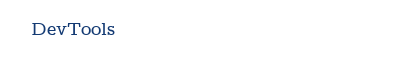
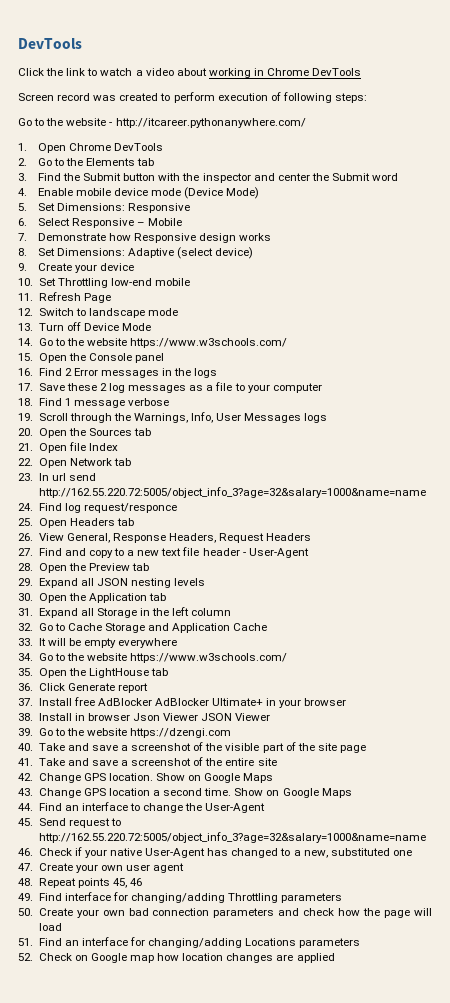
[31,23,115,35] DevTools -> [18,38,82,49] [18,68,362,78] [18,92,367,103] [18,118,306,128] [18,143,164,153] [18,158,155,166] [18,173,399,183] [18,187,260,199] [18,203,191,213] [18,218,183,228] [18,233,272,243] [18,247,254,259] [18,263,135,273] [18,278,191,288] [18,292,111,303] [18,308,179,318] [18,322,152,331] [18,338,288,348] [18,353,165,363] [18,368,218,378] [18,382,322,393] [18,398,170,408] [18,412,328,423] [18,428,152,438] [18,442,118,453] [18,458,131,468] [18,473,96,481] [38,487,426,498] [18,503,177,513] [18,518,134,528] [18,533,312,543] [18,547,309,558] [18,563,150,573] [18,578,206,588] [18,593,167,603] [18,607,232,618] [18,623,268,633] [18,638,178,648] [18,653,288,663] [18,668,169,678] [18,683,148,693] [18,697,347,708] [18,713,271,721] [18,728,232,738] [18,742,367,753] [18,757,277,766] [18,773,274,783] [18,788,352,798] [18,802,266,813] [18,818,121,828] [38,832,426,843] [18,847,412,858] [18,863,185,873] [18,878,143,888] [18,892,343,903] [18,908,432,918] [38,923,62,931] [18,937,361,948] [18,953,335,963] DevTools // Click the link to watch a video about working in Chrome DevTools // Screen record was created to perform execution of following steps: // Go to the website - http://itcareer.pythonanywhere.com/ // 1. Open Chrome DevTools // 2. Go to the Elements tab // 3. Find the Submit button with the inspector and center the Submit word // 4. Enable mobile device mode (Device Mode) // 5. Set Dimensions: Responsive // 6. Select Responsive – Mobile // 7. Demonstrate how Responsive design works // 8. Set Dimensions: Adaptive (select device) // 9. Create your device // 10. Set Throttling low-end mobile // 11. Refresh Page // 12. Switch to landscape mode // 13. Turn off Device Mode // 14. Go to the website https://www.w3schools.com/ // 15. Open the Console panel // 16. Find 2 Error messages in the logs // 17. Save these 2 log messages as a file to your computer // 18. Find 1 message verbose // 19. Scroll through the Warnings, Info, User Messages logs // 20. Open the Sources tab // 21. Open file Index // 22. Open Network tab // 23. In url send http://162.55.220.72:5005/object_info_3?age=32&salary=1000&name=name // 24. Find log request/responce // 25. Open Headers tab // 26. View General, Response Headers, Request Headers // 27. Find and copy to a new text file header - User-Agent // 28. Open the Preview tab // 29. Expand all JSON nesting levels // 30. Open the Application tab // 31. Expand all Storage in the left column // 32. Go to Cache Storage and Application Cache // 33. It will be empty everywhere // 34. Go to the website https://www.w3schools.com/ // 35. Open the LightHouse tab // 36. Click Generate report // 37. Install free AdBlocker AdBlocker Ultimate+ in your browser // 38. Install in browser Json Viewer JSON Viewer // 39. Go to the website https://dzengi.com // 40. Take and save a screenshot of the visible part of the site page // 41. Take and save a screenshot of the entire site // 42. Change GPS location. Show on Google Maps // 43. Change GPS location a second time. Show on Google Maps // 44. Find an interface to change the User-Agent // 45. Send request to http://162.55.220.72:5005/object_info_3?age=32&salary=1000&name=name // 46. Check if your native User-Agent has changed to a new, substituted one // 47. Create your own user agent // 48. Repeat points 45, 46 // 49. Find interface for changing/adding Throttling parameters // 50. Create your own bad connection parameters and check how the page will load // 51. Find an interface for changing/adding Locations parameters // 52. Check on Google map how location changes are applied

